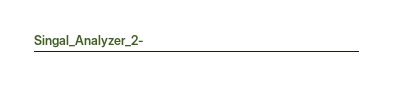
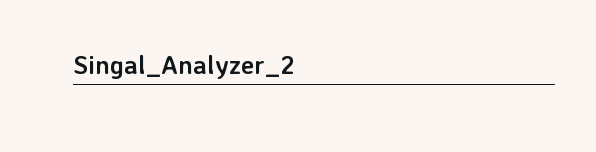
[34,35,144,48] Singal_Analyzer_2- -> [73,55,295,79] Singal_Analyzer_2

